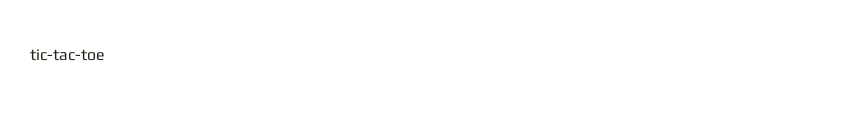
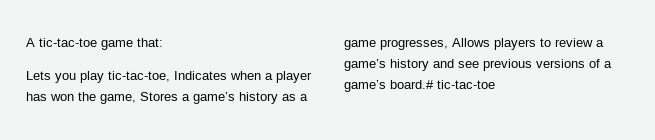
(30, 55) none -> [26,38,163,50] [26,71,312,83] [26,92,308,104] [344,38,604,50] [344,59,612,71] [344,80,434,92] A tic-tac-toe game that: // Lets you play tic-tac-toe, Indicates when a player has won the game, Stores a game’s history as a game progresses, Allows players to review a game’s history and see previous versions of a game’s board.#

